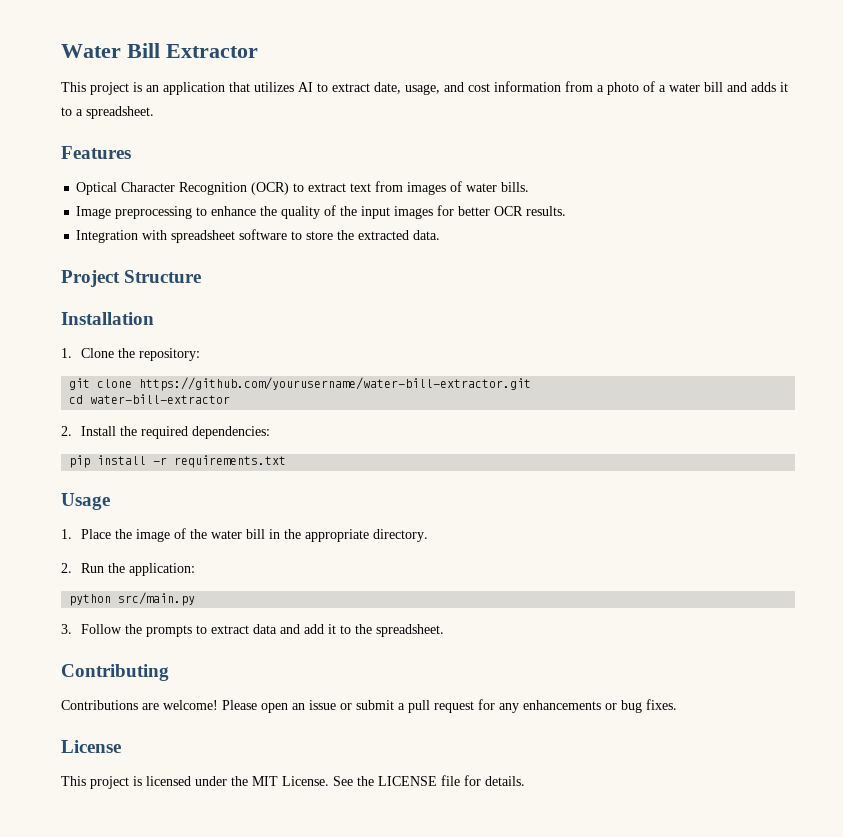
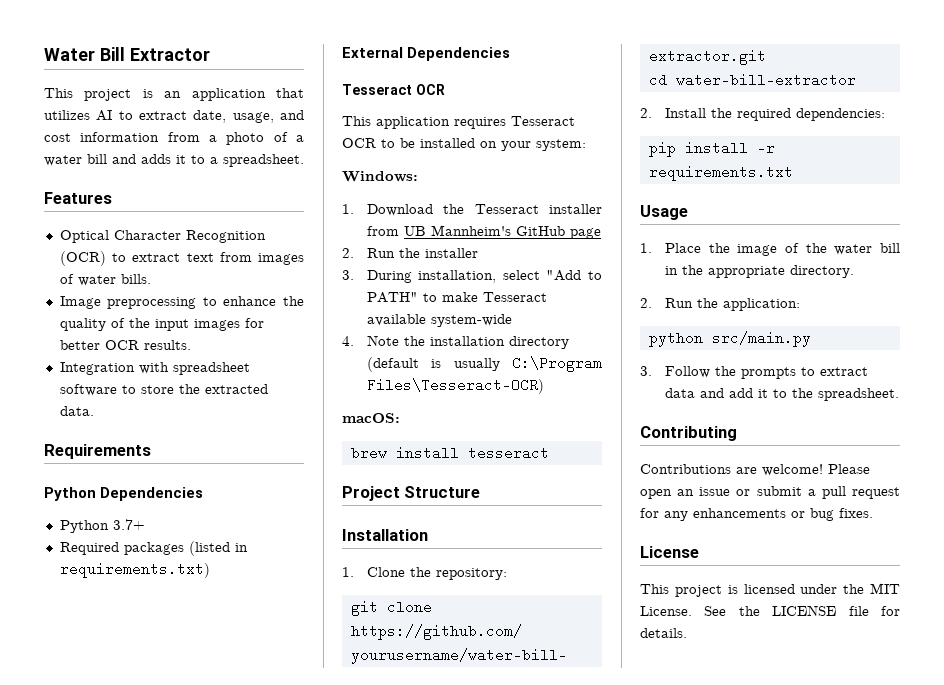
(441, 235) none -> [44,444,151,459] [44,487,204,501] [59,519,145,533] [59,541,248,556] [59,562,210,578] [342,47,511,61] [342,84,445,95] [342,116,575,129] [342,138,586,151] [342,171,418,182] [342,204,602,216] [366,225,601,239] [342,248,478,258] [342,270,602,283] [366,292,547,303] [366,314,512,327] [342,335,569,349] [366,356,602,372] [366,378,544,394] [342,413,400,423] [350,446,549,460] // Requirements // Python Dependencies // Python 3.7+ // Required packages (listed in requirements.txt) // External Dependencies // Tesseract OCR // This application requires Tesseract OCR to be installed on your system: // Windows: // 1. Download the Tesseract installer from UB Mannheim's GitHub page // 2. Run the installer // 3. During installation, select "Add to PATH" to make Tesseract available system-wide // 4. Note the installation directory (default is usually C:\Program Files\Tesseract-OCR) // macOS: // brew install tesseract

